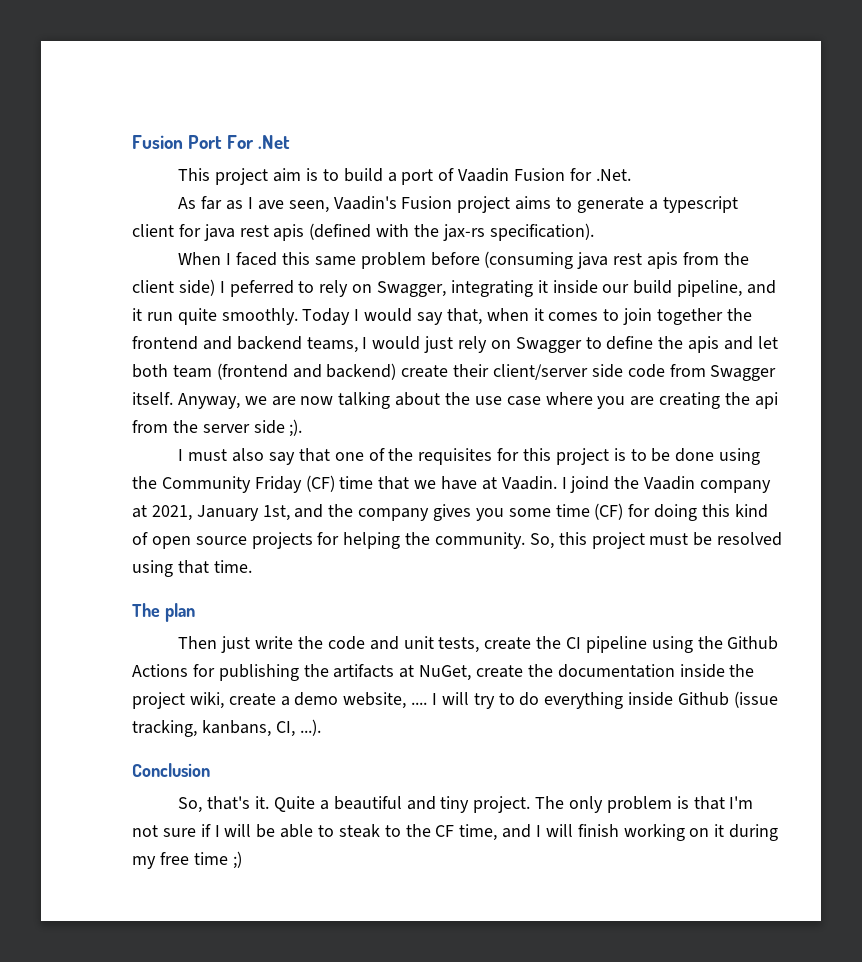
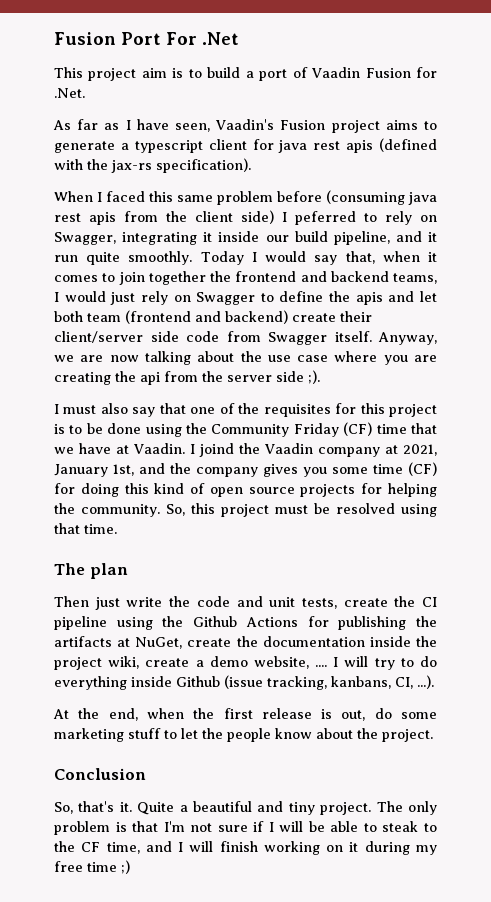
[257,200,284,210] ave -> [136,119,169,130] have
(321, 727) none -> [53,708,438,721] [54,728,433,742] // At the end, when the first release is out, do some marketing stuff to let the people know about the project.

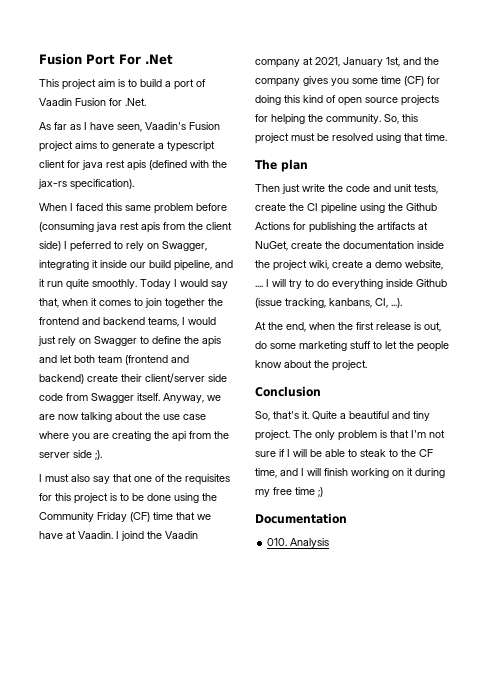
(130, 867) none -> [255,513,347,524] [267,538,330,548] // Documentation // 010. Analysis

